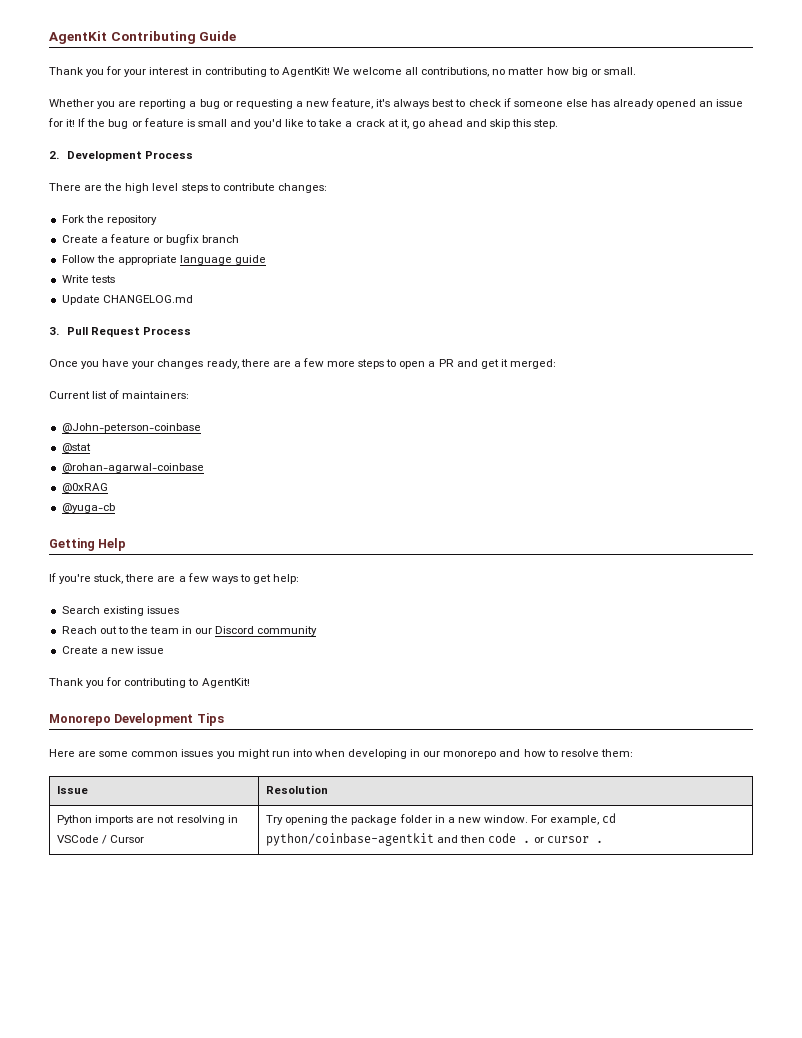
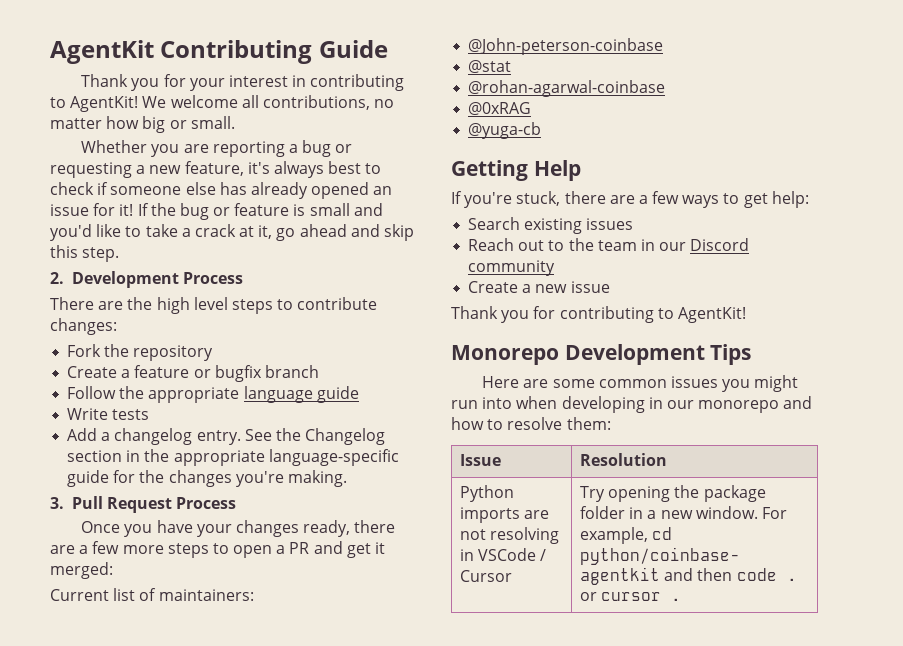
[61,295,193,305] Update CHANGELOG.md -> [67,428,386,445] [67,449,399,466] [67,470,347,487] Add a changelog entry. See the Changelog section in the appropriate language-specific guide for the changes you're making.

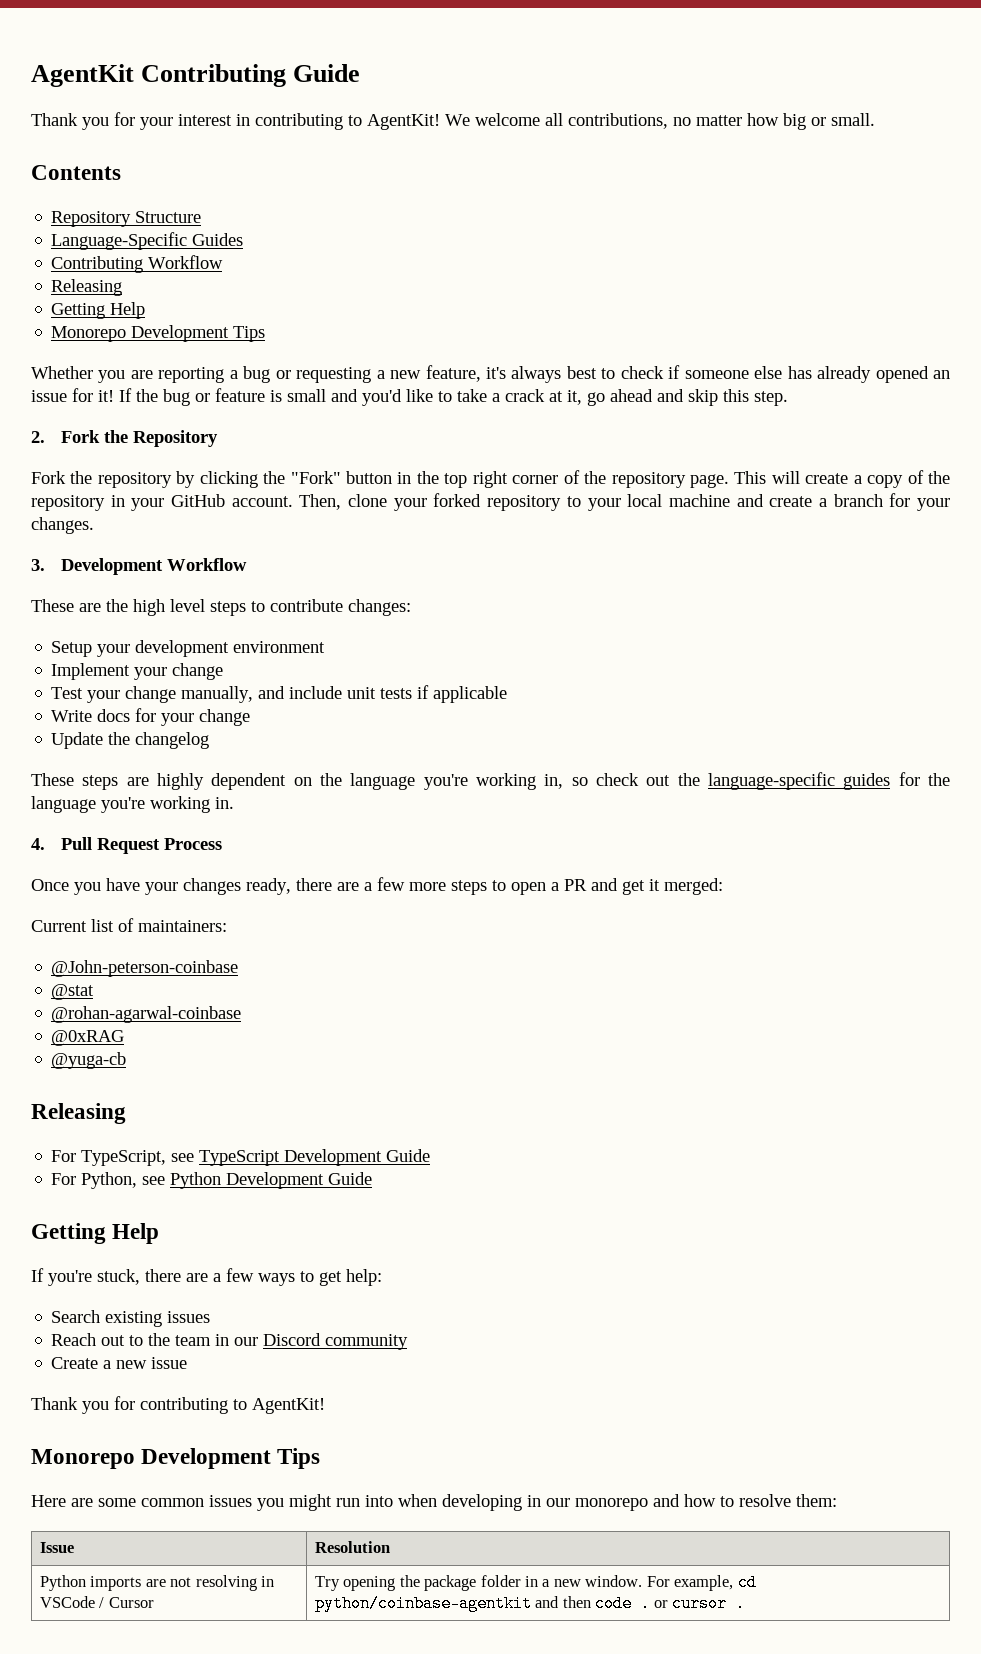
(235, 122) none -> [31,165,121,180] [51,211,202,227] [51,232,244,250] [51,255,224,273] [51,279,123,296] [51,302,146,319] [51,325,266,342] // Contents // Repository Structure // Language-Specific Guides // Contributing Workflow // Releasing // Getting Help // Monorepo Development Tips
[71,271,243,288] [50,297,94,310] Development Process // There -> [60,430,218,447] [31,470,950,488] [31,493,951,511] [31,517,94,534] [31,558,247,575] [31,599,74,612] Fork the Repository // Fork the repository by clicking the "Fork" button in the top right corner of the repository page. This will create a copy of the repository in your GitHub account. Then, clone your forked repository to your local machine and create a branch for your changes. // 3. Development Workflow // These
[67,344,214,361] [67,365,319,382] [67,386,359,403] [67,408,150,420] [67,428,386,445] [67,449,399,466] [67,470,347,487] [50,497,64,509] Fork the repository // Create a feature or bugfix branch // Follow the appropriate language guide // Write tests // Add a changelog entry. See the Changelog section in the appropriate language-specific guide for the changes you're making. // 3. -> [51,640,326,657] [51,663,224,680] [51,685,508,703] [51,708,251,726] [51,732,210,749] [31,772,951,790] [31,796,234,813] [31,838,45,850] Setup your development environment // Implement your change // Test your change manually, and include unit tests if applicable // Write docs for your change // Update the changelog // These steps are highly dependent on the language you're working in, so check out the language-specific guides for the language you're working in. // 4.
(542, 130) none -> [31,1103,126,1124] [51,1149,431,1166] [51,1172,373,1189] // Releasing // For TypeScript, see TypeScript Development Guide // For Python, see Python Development Guide

